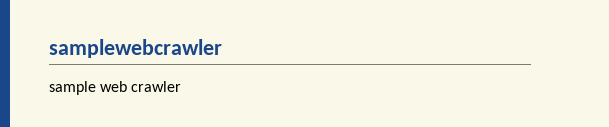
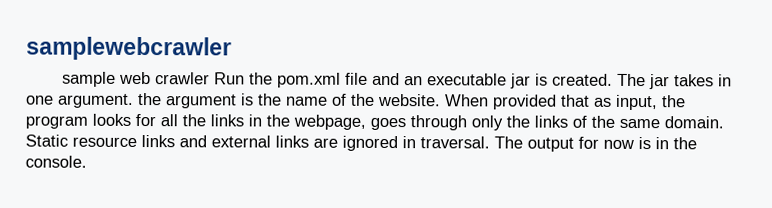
(182, 86) none -> [214,72,733,90] [25,93,686,111] [25,113,724,131] [25,134,697,152] [25,155,87,168] Run the pom.xml file and an executable jar is created. The jar takes in one argument. the argument is the name of the website. When provided that as input, the program looks for all the links in the webpage, goes through only the links of the same domain. Static resource links and external links are ignored in traversal. The output for now is in the console.

